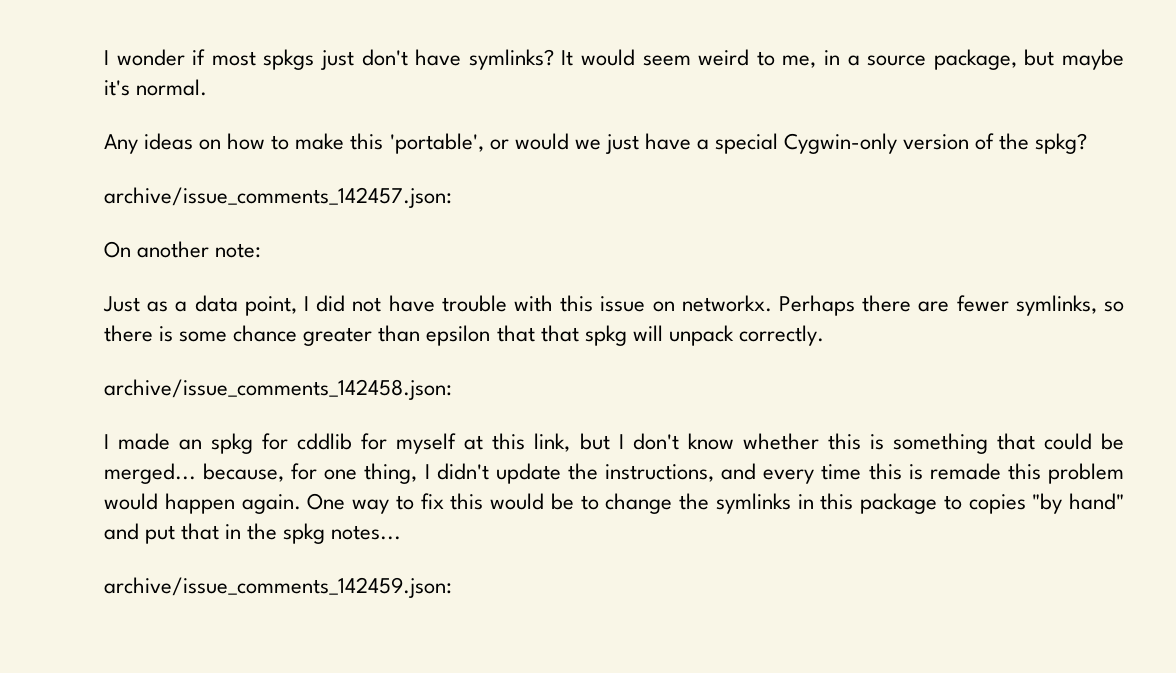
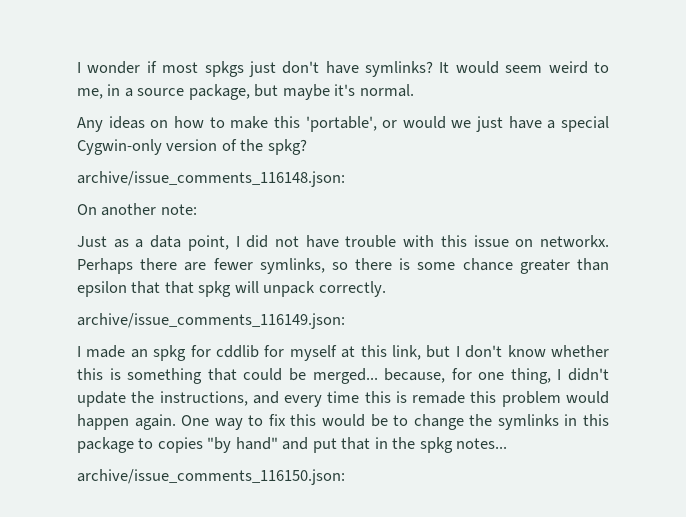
[104,187,452,208] archive/issue_comments_142457.json: -> [77,171,345,187] archive/issue_comments_116148.json:
[104,379,452,400] archive/issue_comments_142458.json: -> [77,313,345,329] archive/issue_comments_116149.json:
[104,577,452,598] archive/issue_comments_142459.json: -> [77,469,345,485] archive/issue_comments_116150.json:

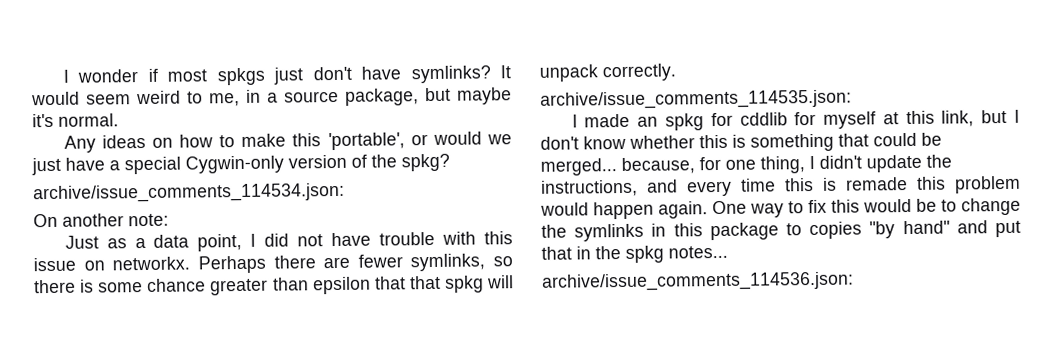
[77,171,345,187] archive/issue_comments_116148.json: -> [33,182,345,204] archive/issue_comments_114534.json:
[77,313,345,329] archive/issue_comments_116149.json: -> [540,89,852,110] archive/issue_comments_114535.json:
[77,469,345,485] archive/issue_comments_116150.json: -> [542,271,854,292] archive/issue_comments_114536.json:

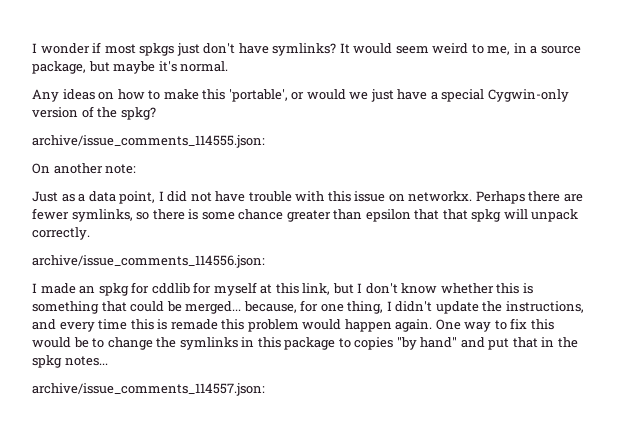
[33,182,345,204] archive/issue_comments_114534.json: -> [32,135,265,148] archive/issue_comments_114555.json:
[540,89,852,110] archive/issue_comments_114535.json: -> [32,255,265,268] archive/issue_comments_114556.json:
[542,271,854,292] archive/issue_comments_114536.json: -> [32,383,265,396] archive/issue_comments_114557.json:

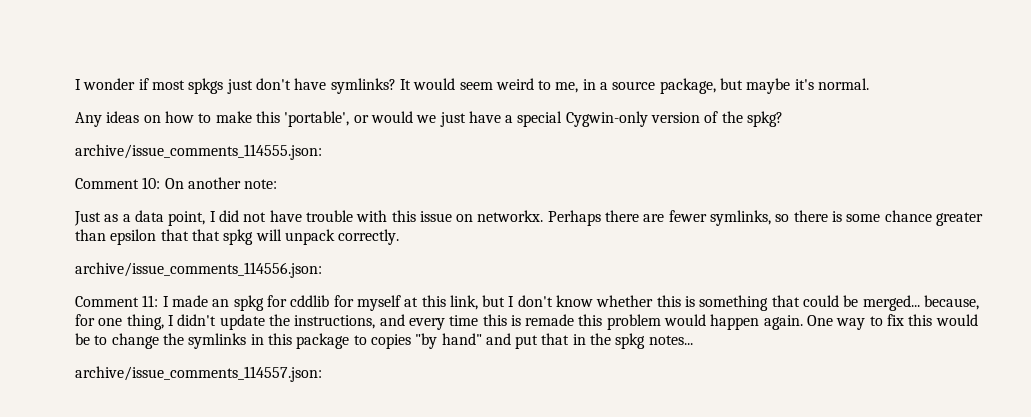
(265, 141) none -> [75,177,161,189] Comment 10:
(265, 261) none -> [75,295,159,307] Comment 11:

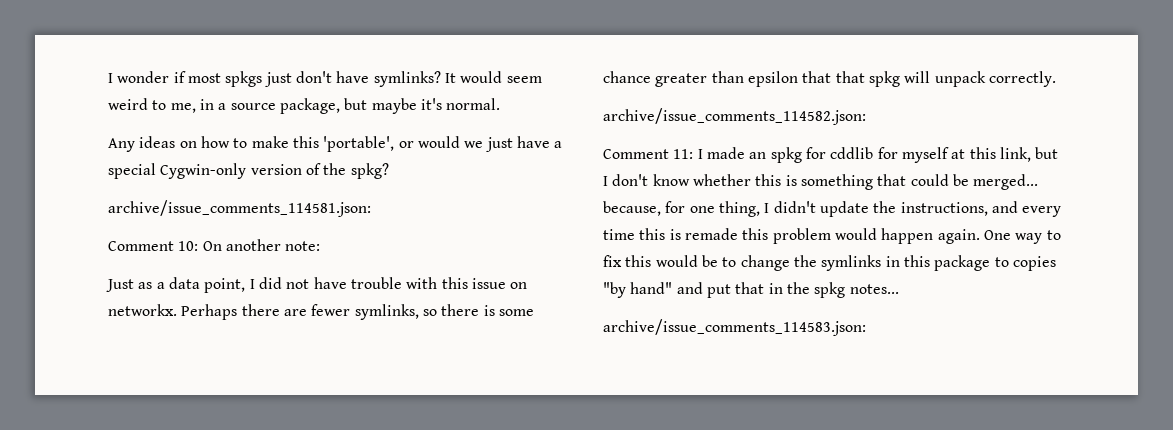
[75,144,322,160] archive/issue_comments_114555.json: -> [108,200,371,217] archive/issue_comments_114581.json:
[75,262,322,278] archive/issue_comments_114556.json: -> [603,108,866,125] archive/issue_comments_114582.json:
[75,366,322,382] archive/issue_comments_114557.json: -> [603,319,866,336] archive/issue_comments_114583.json:

